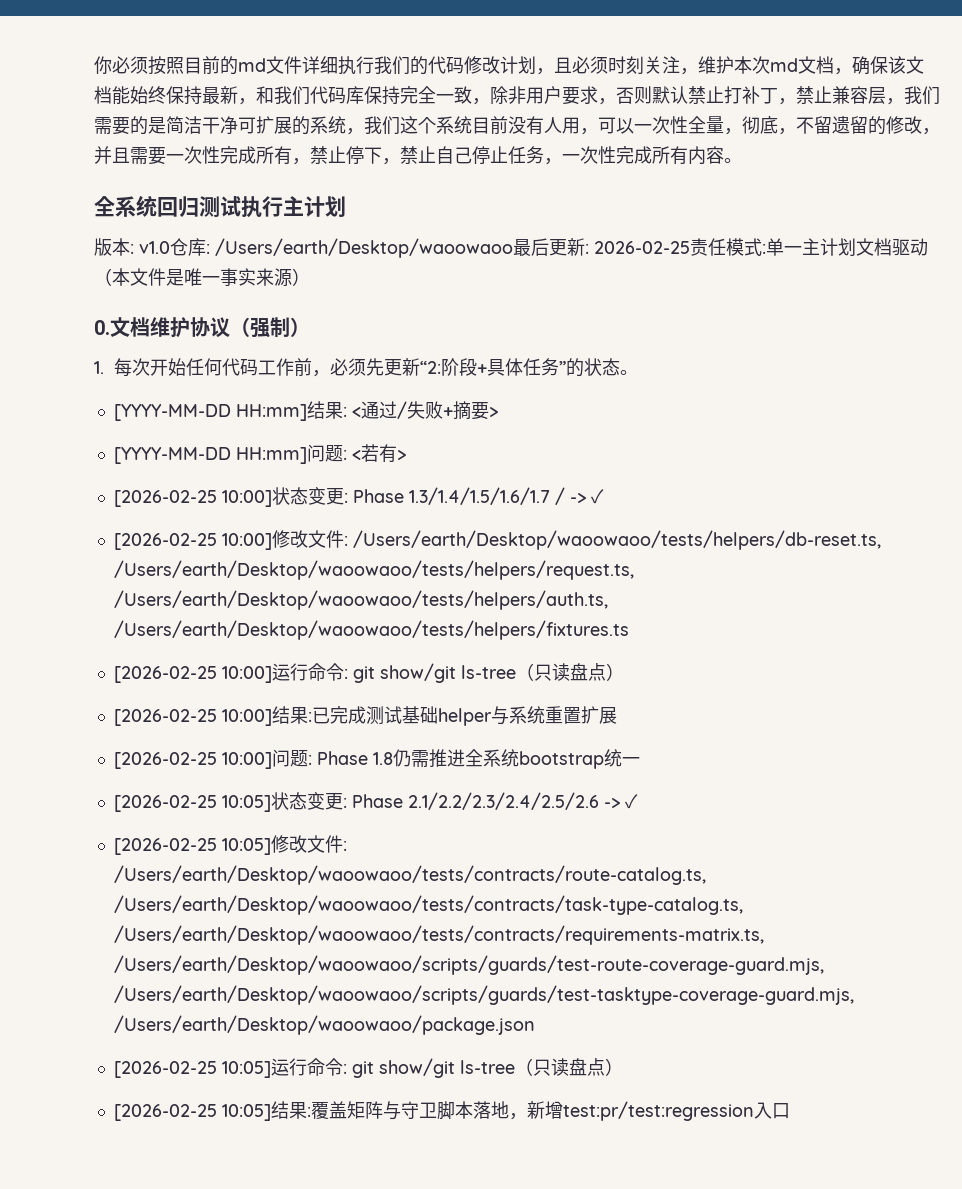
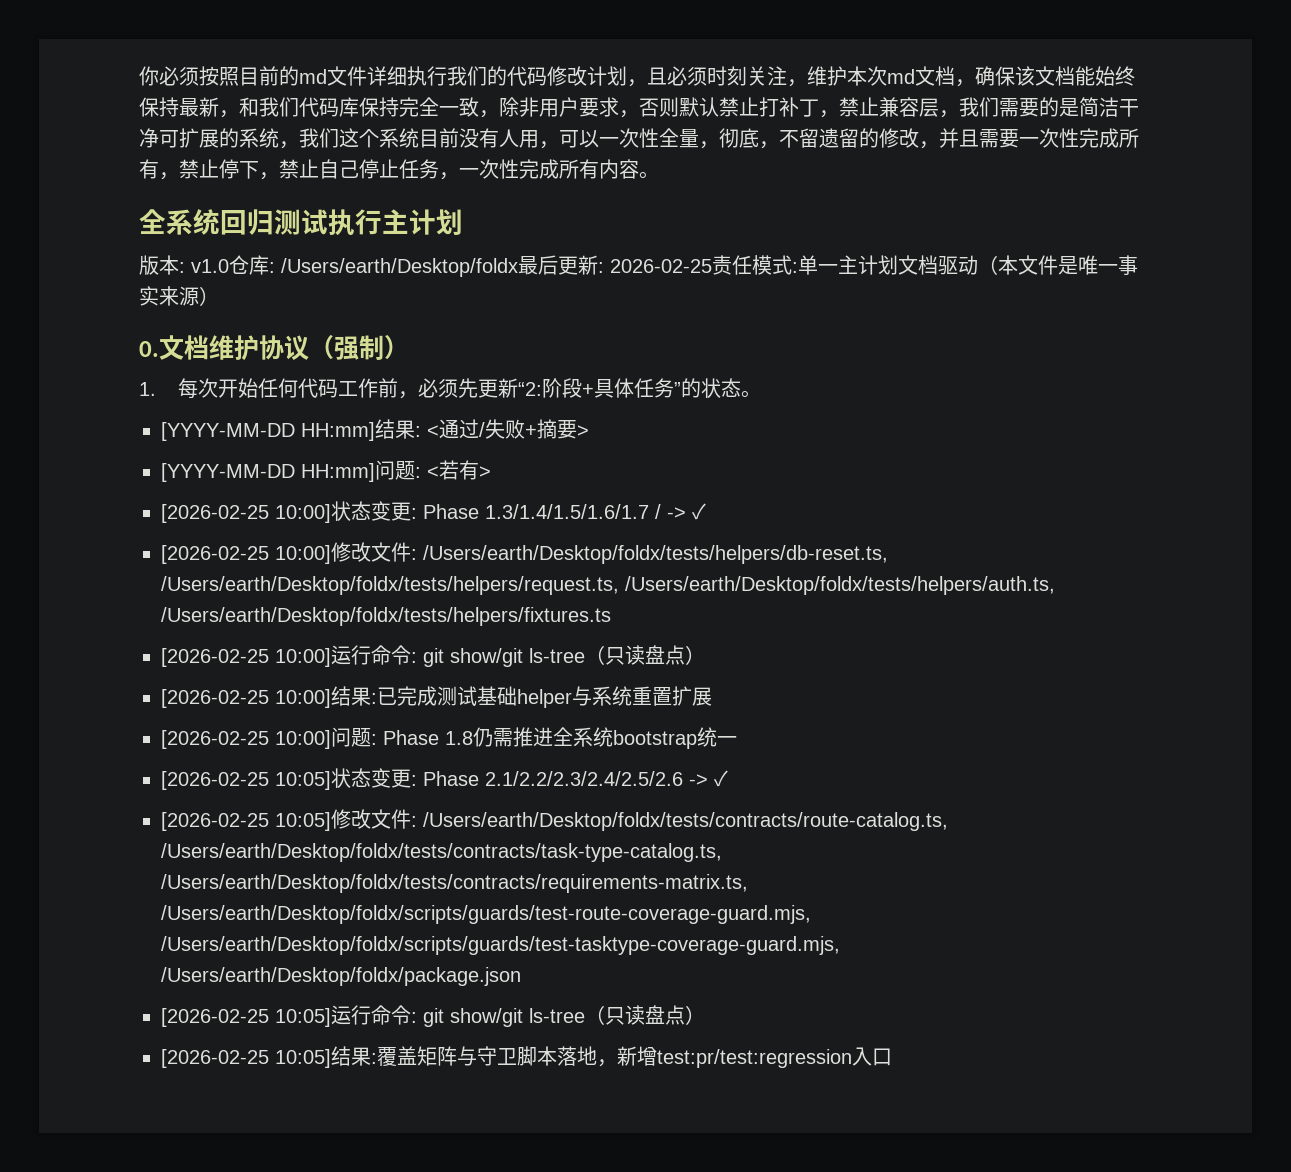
[215,238,513,258] /Users/earth/Desktop/waoowaoo -> [281,258,518,277] /Users/earth/Desktop/foldx
[352,530,881,550] [113,560,634,580] [113,590,608,610] [113,620,629,640] /Users/earth/Desktop/waoowaoo/tests/helpers/db-reset.ts, /Users/earth/Desktop/waoowaoo/tests/helpers/request.ts, /Users/earth/Desktop/waoowaoo/tests/helpers/auth.ts, /Users/earth/Desktop/waoowaoo/tests/helpers/fixtures.ts -> [423,545,888,564] [161,576,1055,595] [161,607,611,626] /Users/earth/Desktop/foldx/tests/helpers/db-reset.ts, /Users/earth/Desktop/foldx/tests/helpers/request.ts, /Users/earth/Desktop/foldx/tests/helpers/auth.ts, /Users/earth/Desktop/foldx/tests/helpers/fixtures.ts
[113,865,706,885] [113,895,743,915] [113,925,764,945] [113,955,824,975] [113,985,854,1005] [113,1015,535,1035] /Users/earth/Desktop/waoowaoo/tests/contracts/route-catalog.ts, /Users/earth/Desktop/waoowaoo/tests/contracts/task-type-catalog.ts, /Users/earth/Desktop/waoowaoo/tests/contracts/requirements-matrix.ts, /Users/earth/Desktop/waoowaoo/scripts/guards/test-route-coverage-guard.mjs, /Users/earth/Desktop/waoowaoo/scripts/guards/test-tasktype-coverage-guard.mjs, /Users/earth/Desktop/waoowaoo/package.json -> [423,812,948,831] [161,843,722,862] [161,874,748,893] [161,905,811,924] [161,936,840,955] [161,967,521,986] /Users/earth/Desktop/foldx/tests/contracts/route-catalog.ts, /Users/earth/Desktop/foldx/tests/contracts/task-type-catalog.ts, /Users/earth/Desktop/foldx/tests/contracts/requirements-matrix.ts, /Users/earth/Desktop/foldx/scripts/guards/test-route-coverage-guard.mjs, /Users/earth/Desktop/foldx/scripts/guards/test-tasktype-coverage-guard.mjs, /Users/earth/Desktop/foldx/package.json

